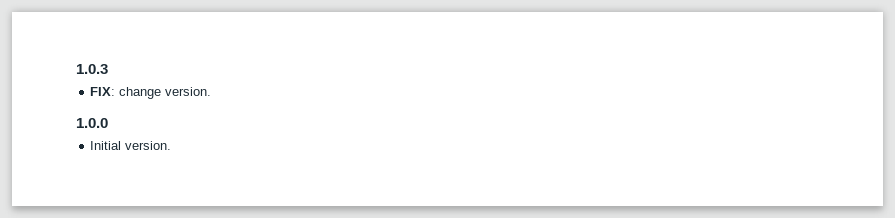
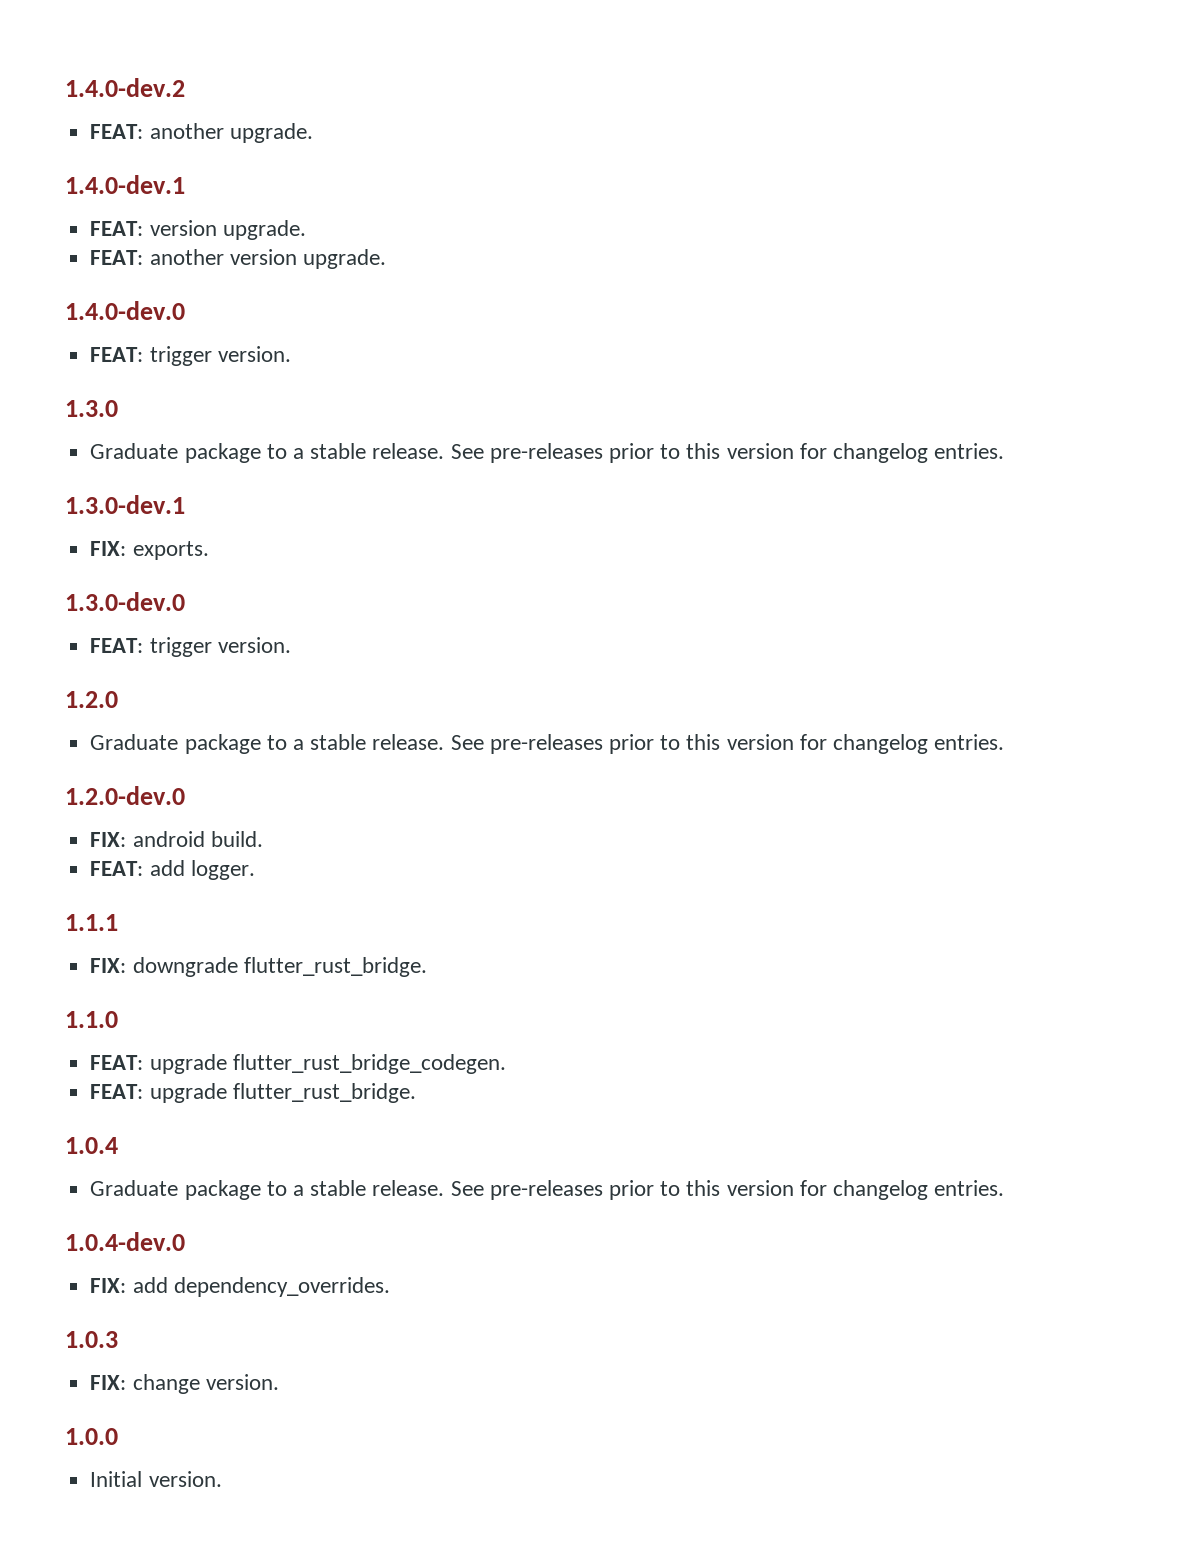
(76, 69) none -> [65,78,185,97] [90,123,313,143] [65,175,185,194] [90,220,306,240] [90,249,386,269] [65,301,185,320] [90,346,291,366] [65,400,118,417] [90,443,1005,463] [65,495,185,514] [90,541,209,560] [65,592,185,611] [90,637,291,657] [65,691,118,708] [90,734,1005,754] [65,786,185,805] [90,831,263,847] [90,860,255,880] [65,914,118,931] [90,957,427,977] [65,1011,118,1028] [90,1054,506,1074] [90,1083,416,1103] [65,1137,118,1154] [90,1180,1005,1200] [65,1232,185,1251] [90,1277,390,1297] 1.4.0-dev.2 // FEAT: another upgrade. // 1.4.0-dev.1 // FEAT: version upgrade. // FEAT: another version upgrade. // 1.4.0-dev.0 // FEAT: trigger version. // 1.3.0 // Graduate package to a stable release. See pre-releases prior to this version for changelog entries. // 1.3.0-dev.1 // FIX: exports. // 1.3.0-dev.0 // FEAT: trigger version. // 1.2.0 // Graduate package to a stable release. See pre-releases prior to this version for changelog entries. // 1.2.0-dev.0 // FIX: android build. // FEAT: add logger. // 1.1.1 // FIX: downgrade flutter_rust_bridge. // 1.1.0 // FEAT: upgrade flutter_rust_bridge_codegen. // FEAT: upgrade flutter_rust_bridge. // 1.0.4 // Graduate package to a stable release. See pre-releases prior to this version for changelog entries. // 1.0.4-dev.0 // FIX: add dependency_overrides. //

